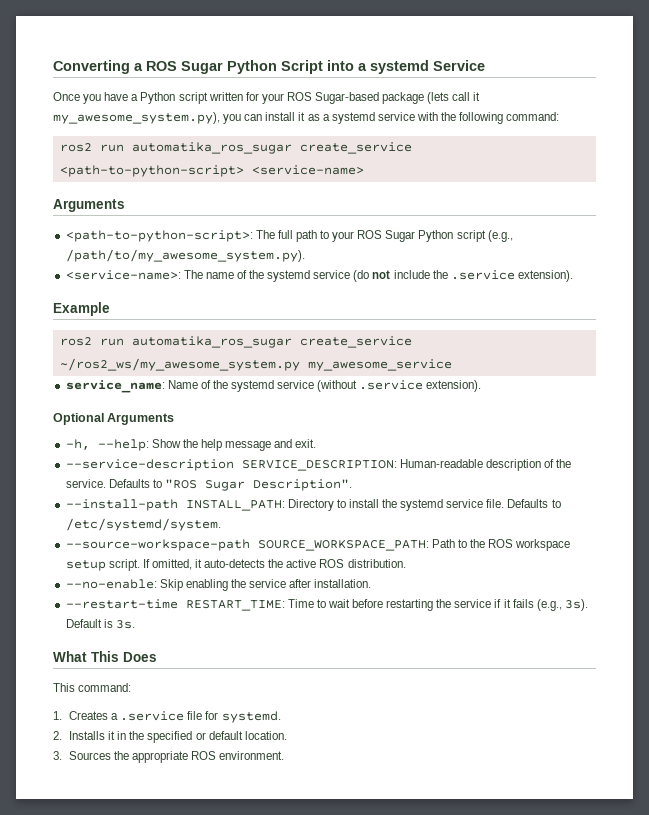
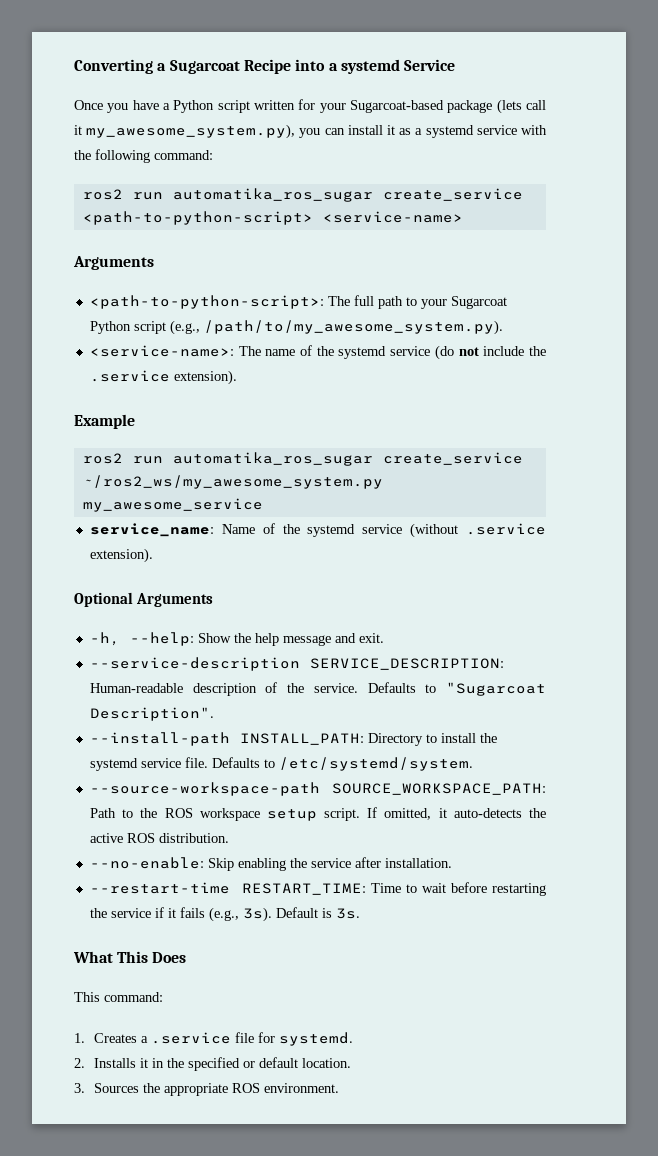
[146,60,323,74] ROS Sugar Python Script -> [169,59,291,74] Sugarcoat Recipe
[286,92,380,104] ROS Sugar-based -> [350,100,444,113] Sugarcoat-based
[357,230,416,242] ROS Sugar -> [450,296,507,309] Sugarcoat
[164,479,245,491] "ROS Sugar -> [446,682,546,696] "Sugarcoat

